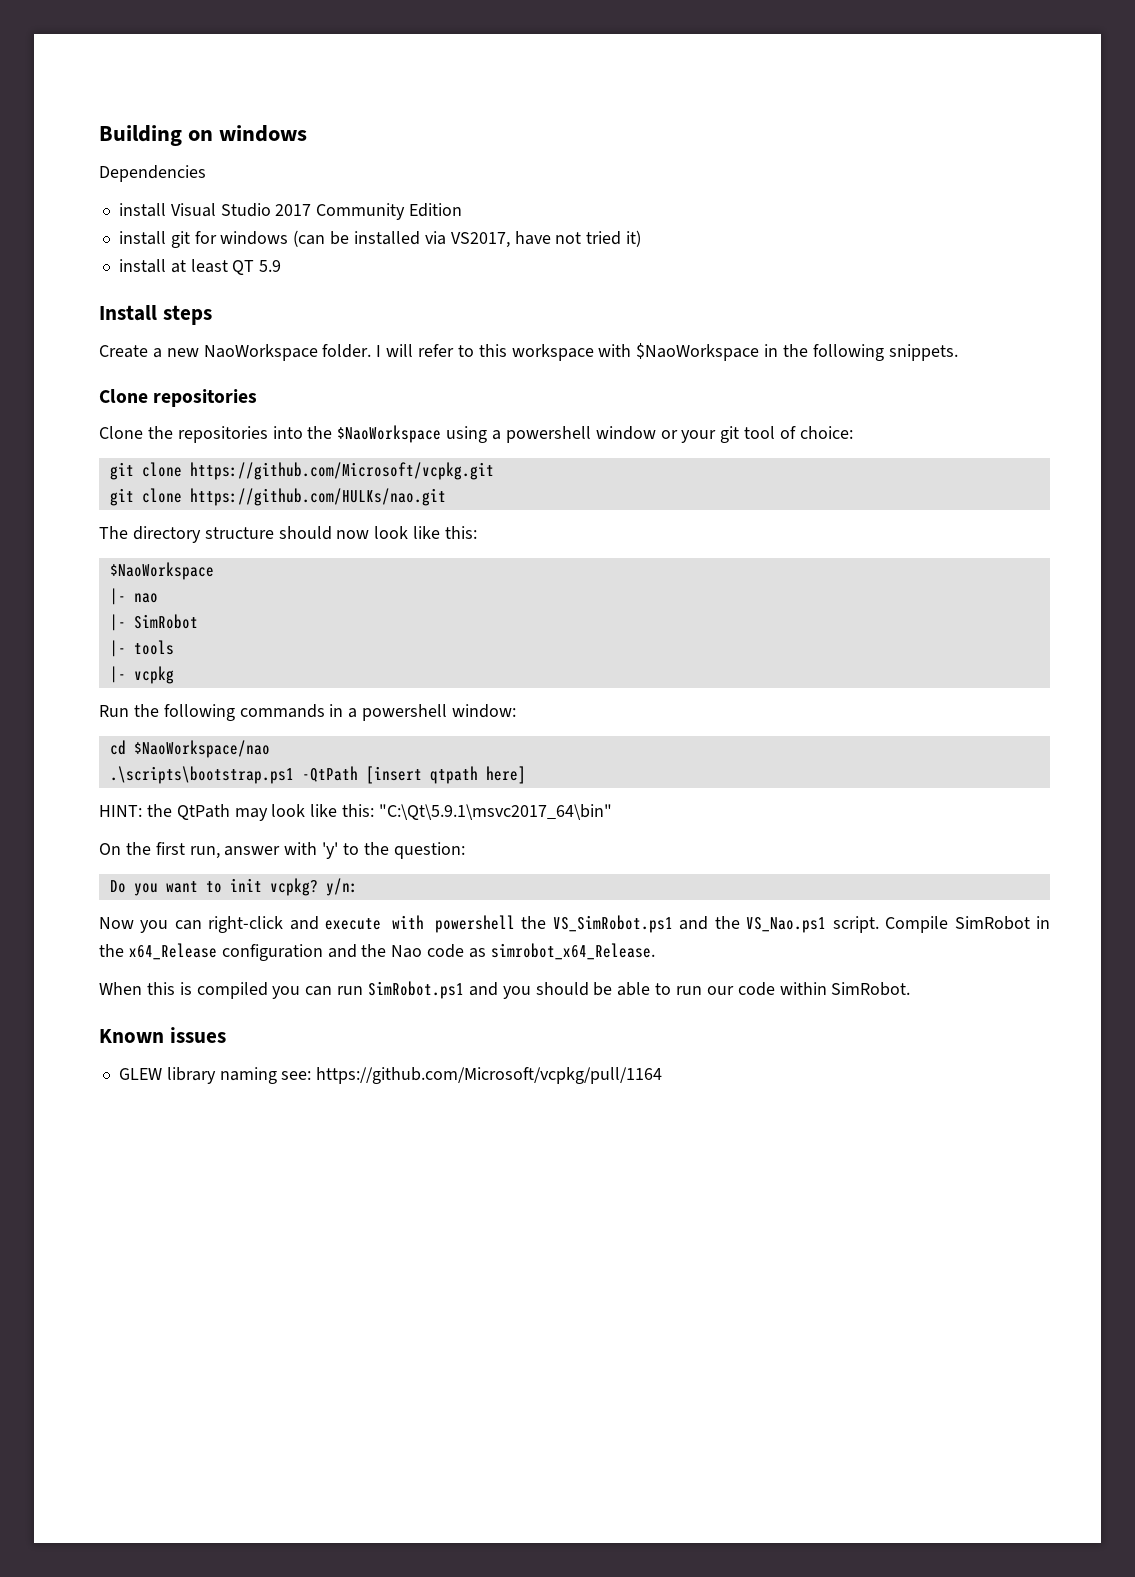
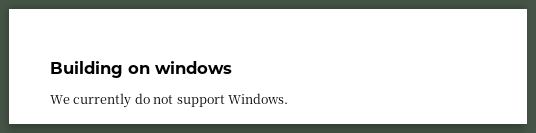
[99,165,206,182] [118,203,463,220] [118,230,642,248] [118,259,282,275] [99,305,212,325] [99,343,958,361] [99,389,258,407] [99,425,853,443] [109,462,494,480] [109,488,446,506] [99,526,478,543] [109,562,214,580] [109,588,158,605] [109,614,198,631] [109,640,174,657] [109,666,174,684] [99,704,517,721] [109,740,270,758] [109,766,526,784] [99,804,613,821] [99,842,465,859] [109,878,358,896] [99,915,1050,933] [99,943,655,961] [99,981,911,999] [99,1027,226,1043] [118,1067,663,1084] Dependencies // install Visual Studio 2017 Community Edition // install git for windows (can be installed via VS2017, have not tried it) // install at least QT 5.9 // Install steps // Create a new NaoWorkspace folder. I will refer to this workspace with $NaoWorkspace in the following snippets. // Clone repositories // Clone the repositories into the $NaoWorkspace using a powershell window or your git tool of choice: // git clone https://github.com/Microsoft/vcpkg.git // git clone https://github.com/HULKs/nao.git // The directory structure should now look like this: // $NaoWorkspace // |- nao // |- SimRobot // |- tools // |- vcpkg // Run the following commands in a powershell window: // cd $NaoWorkspace/nao // .\scripts\bootstrap.ps1 -QtPath [insert qtpath here] // HINT: the QtPath may look like this: "C:\Qt\5.9.1\msvc2017_64\bin" // On the first run, answer with 'y' to the question: // Do you want to init vcpkg? y/n: // Now you can right-click and execute with powershell the VS_SimRobot.ps1 and the VS_Nao.ps1 script. Compile SimRobot in the x64_Release configuration and the Nao code as simrobot_x64_Release. // When this is compiled you can run SimRobot.ps1 and you should be able to run our code within SimRobot. // Known issues // GLEW library naming see: https://github.com/Microsoft/vcpkg/pull/1164 -> [50,93,288,108] We currently do not support Windows.

